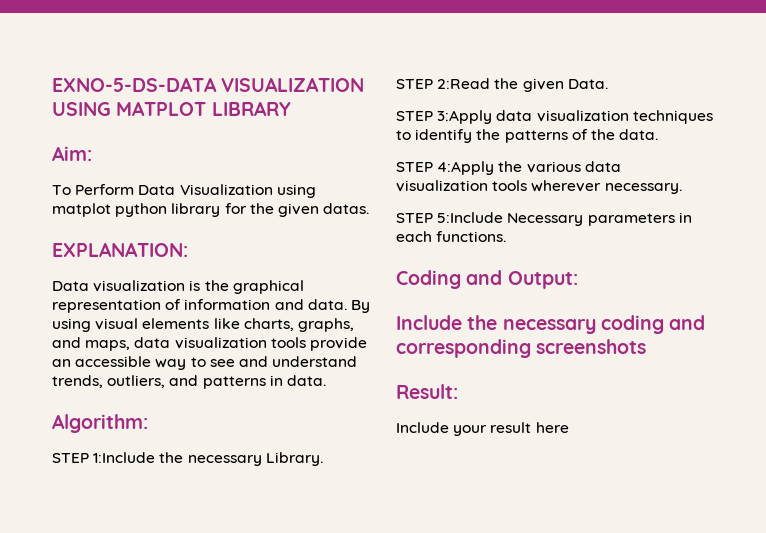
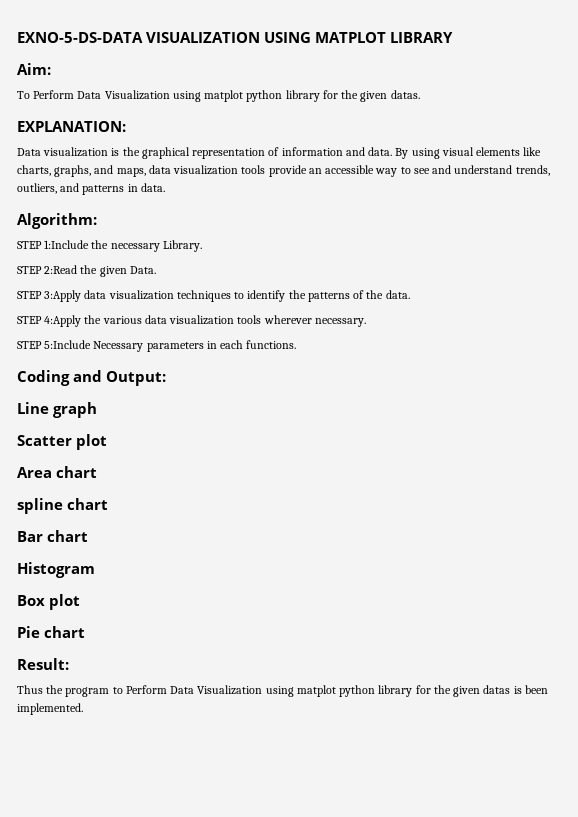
[396,315,706,334] [396,339,647,358] [396,384,458,399] [396,422,569,436] Include the necessary coding and corresponding screenshots // Result: // Include your result here -> [17,402,97,418] [17,434,107,450] [17,466,97,478] [17,498,108,514] [17,530,88,542] [17,562,95,578] [17,594,80,610] [17,626,85,638] [17,658,69,670] [17,685,548,697] [17,703,83,715] Line graph // Scatter plot // Area chart // spline chart // Bar chart // Histogram // Box plot // Pie chart // Result: // Thus the program to Perform Data Visualization using matplot python library for the given datas is been implemented.

